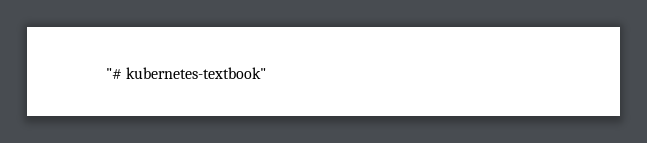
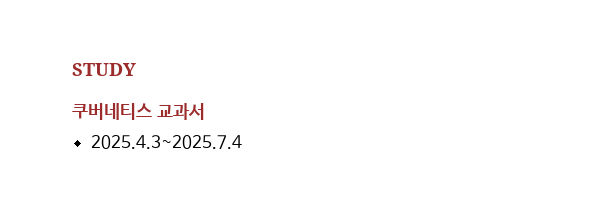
[106,67,267,79] "# kubernetes-textbook" -> [72,63,136,76] [72,103,205,120] [90,135,242,149] STUDY // 쿠버네티스 교과서 // 2025.4.3~2025.7.4

